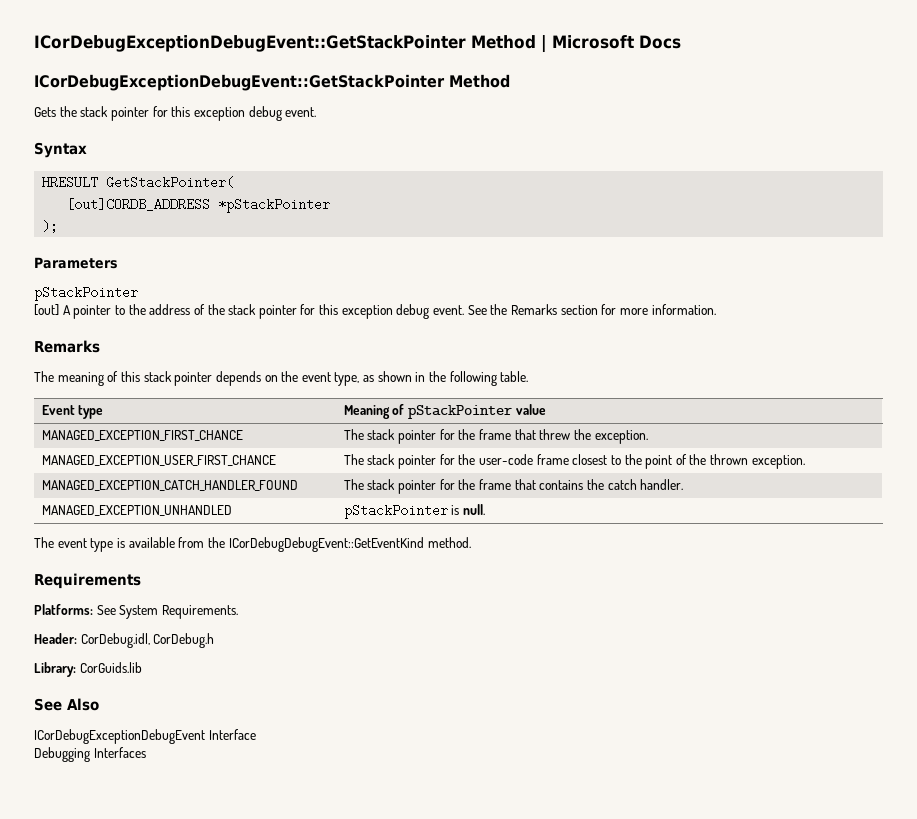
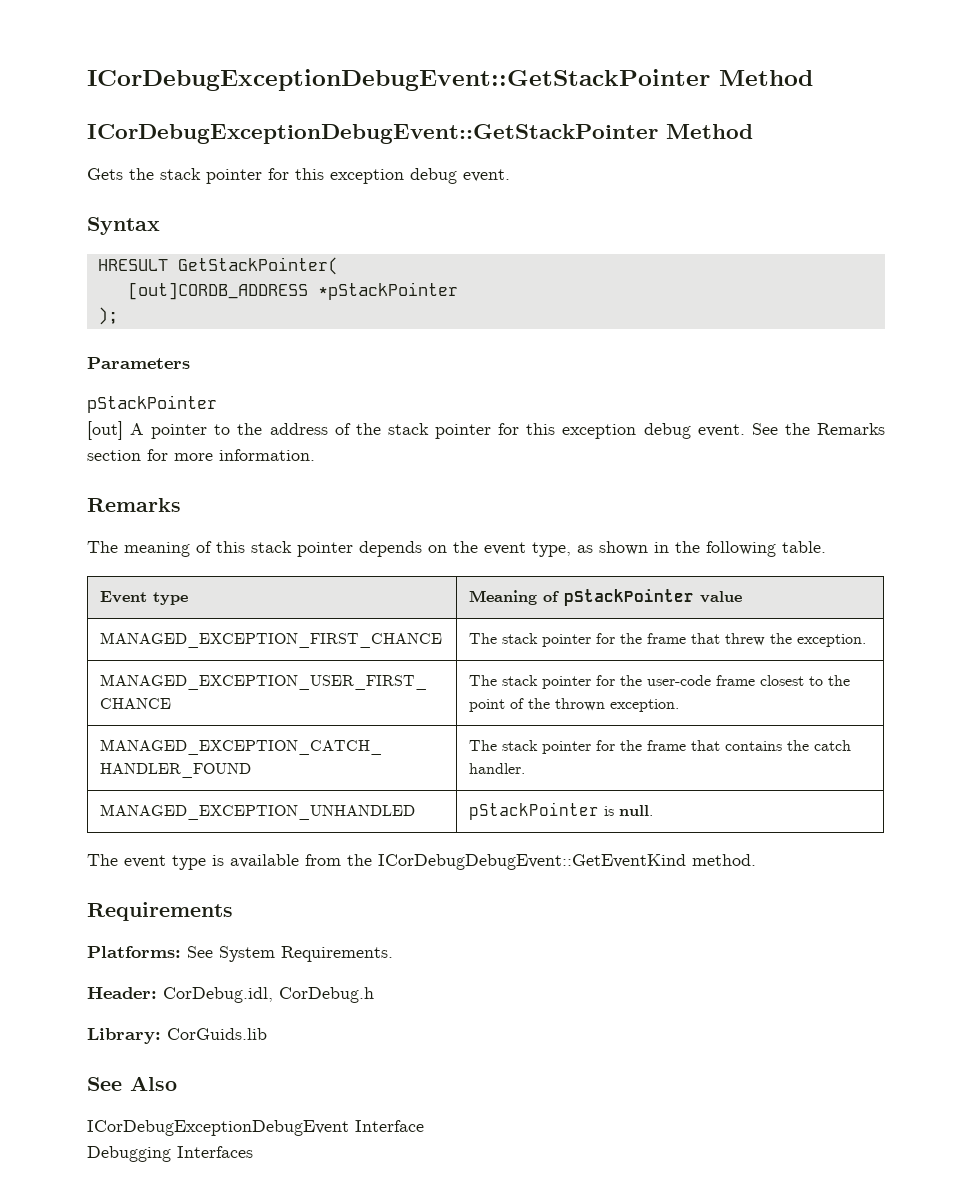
[34,35,681,53] ICorDebugExceptionDebugEvent::GetStackPointer Method | Microsoft Docs -> [87,69,813,91] ICorDebugExceptionDebugEvent::GetStackPointer Method

